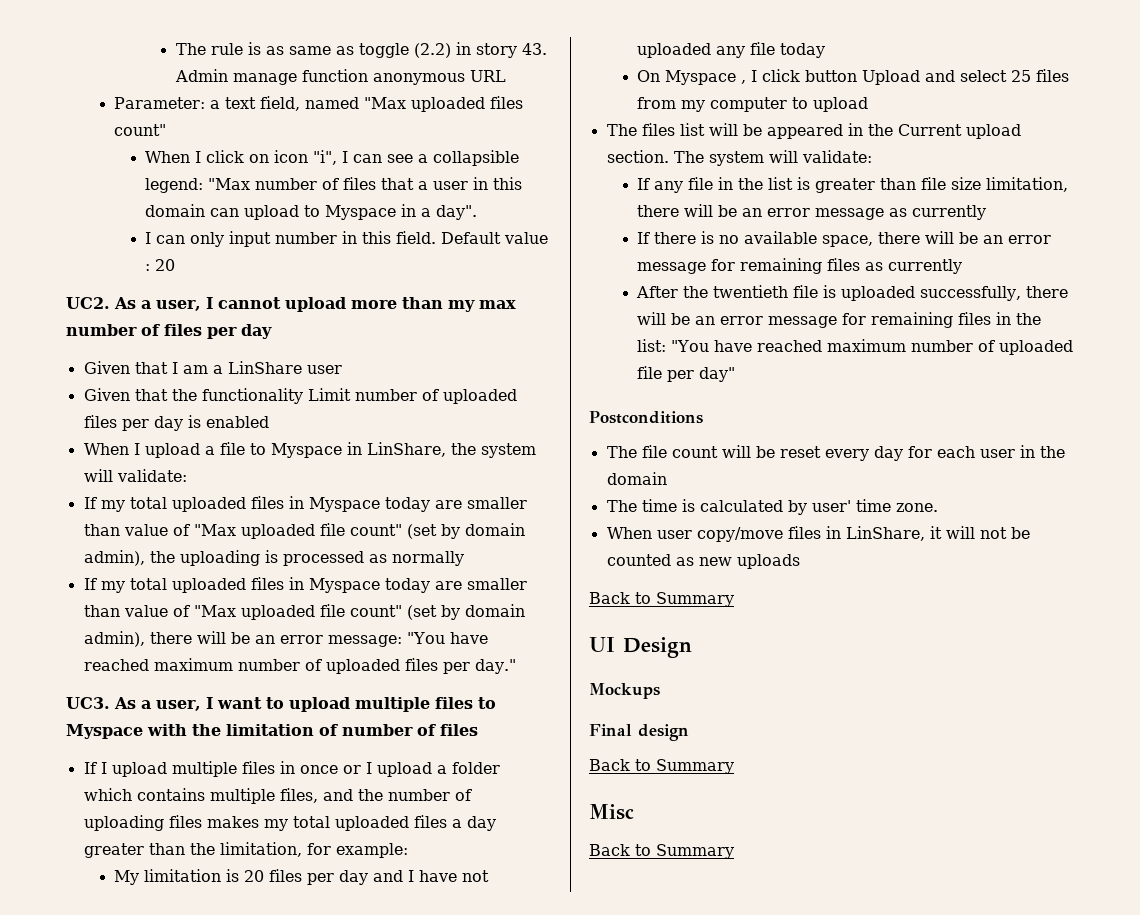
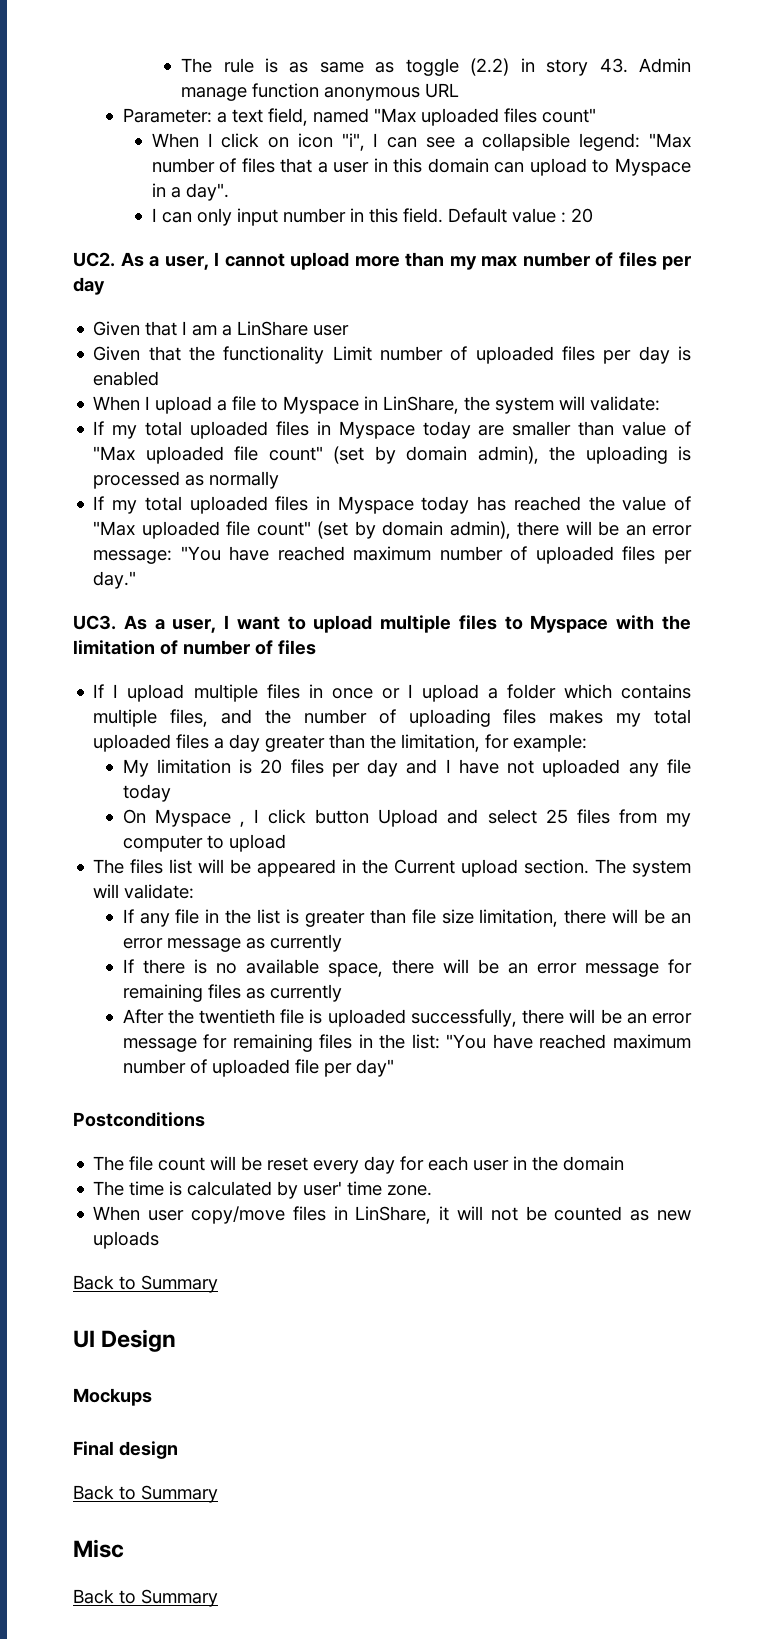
[434,578,527,590] [83,605,120,617] are smaller than -> [477,496,615,511] has reached the

